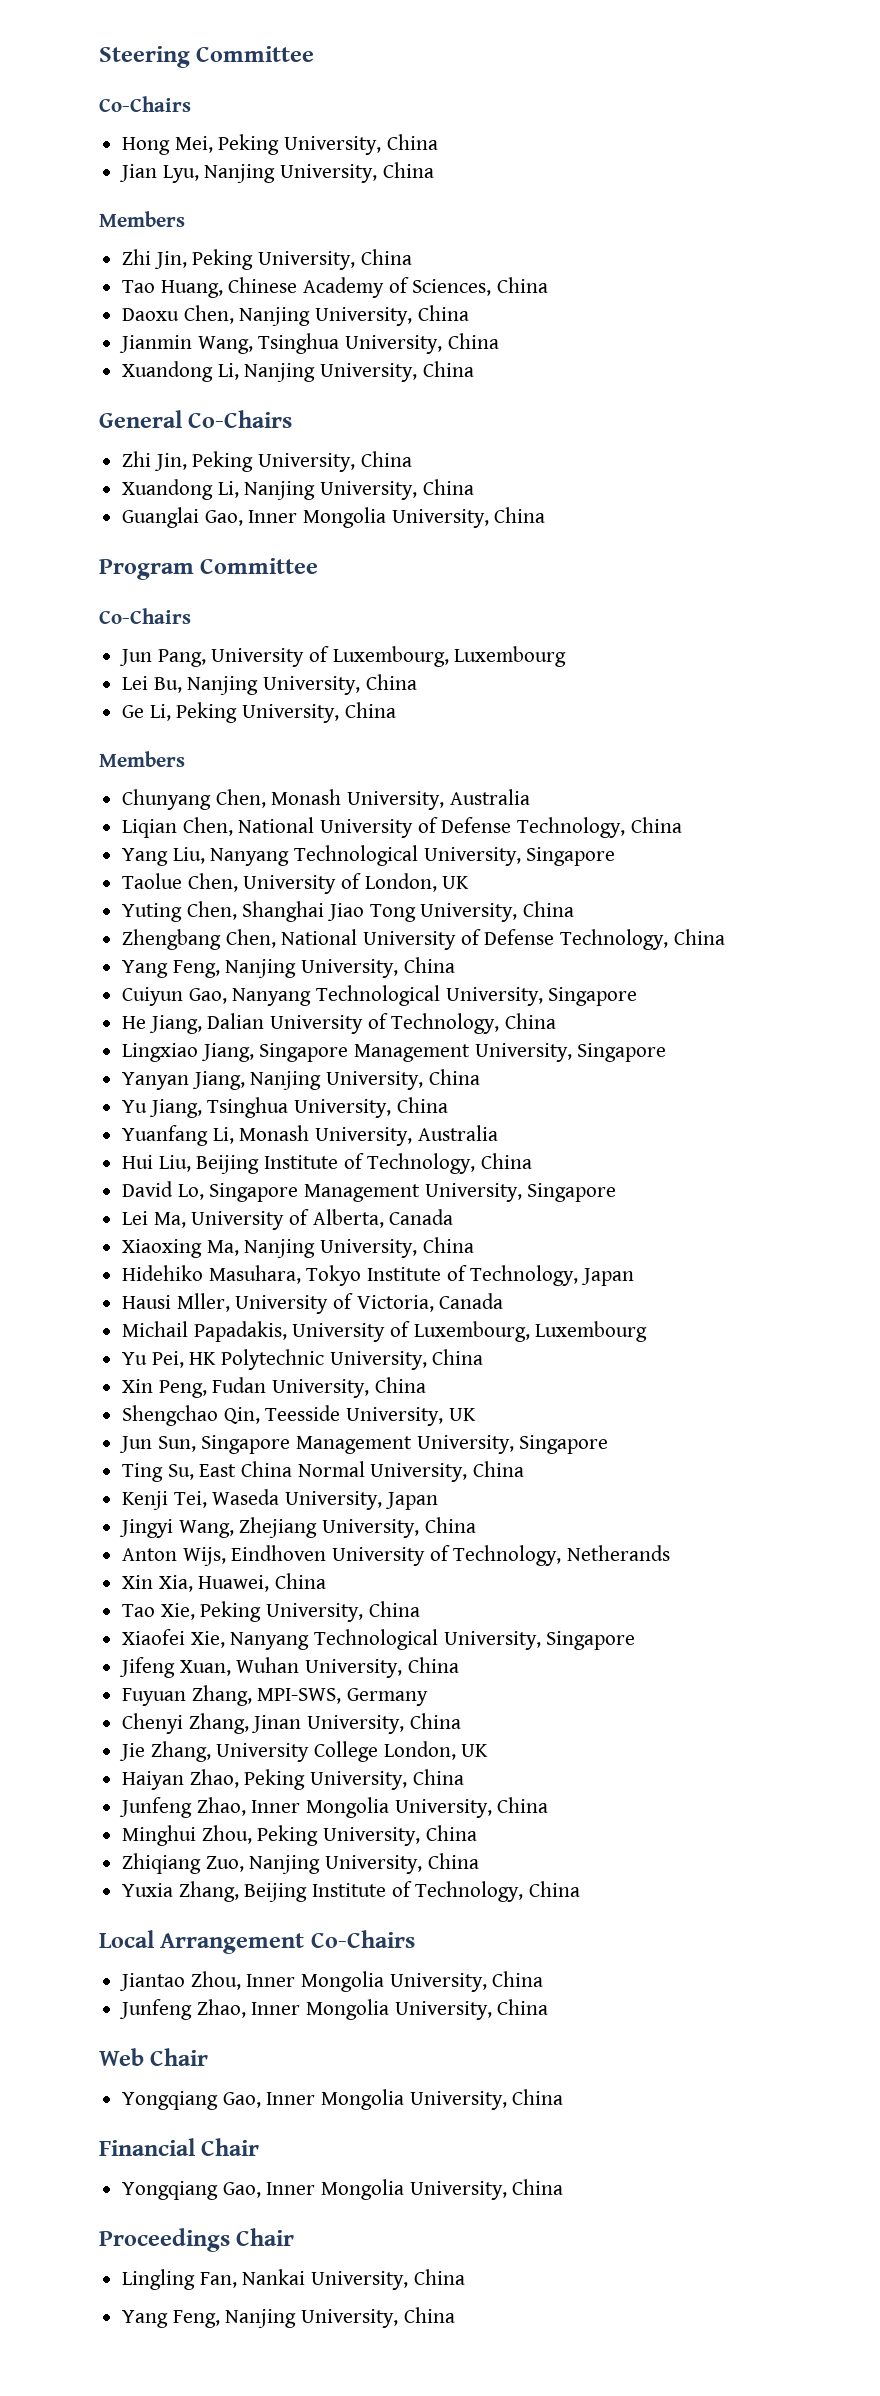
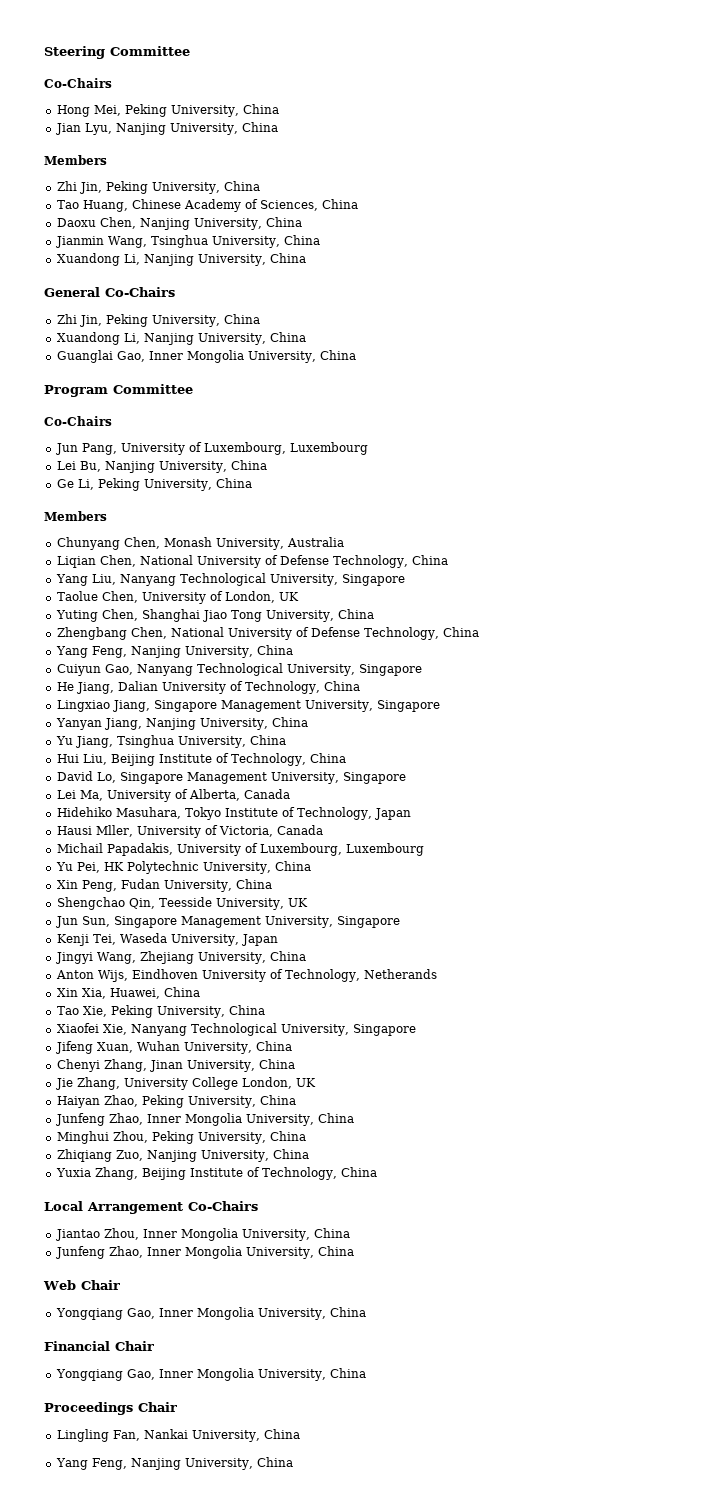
[122,1125,498,1146] // Yuanfang Li, Monash University, Australia -> (286, 740) none
[122,1237,474,1258] // Xiaoxing Ma, Nanjing University, China -> (290, 794) none
[122,1461,525,1482] // Ting Su, East China Normal University, China -> (400, 922) none
[122,1685,429,1706] // Fuyuan Zhang, MPI-SWS, Germany -> (292, 1046) none

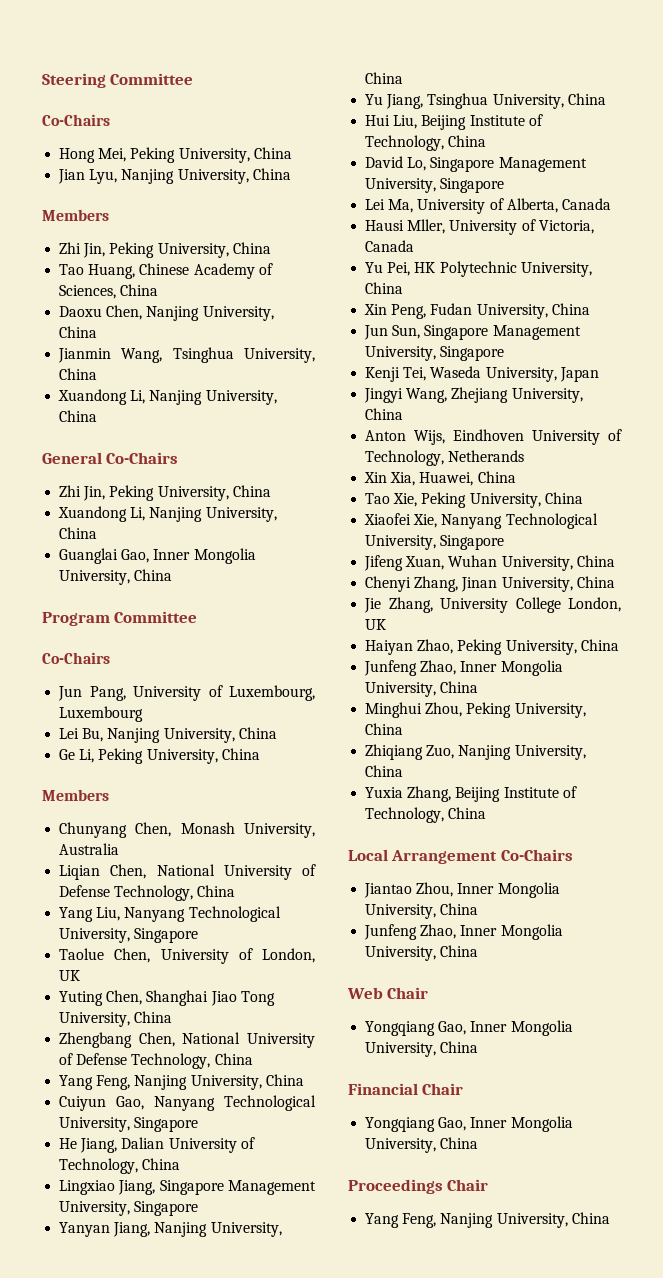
[56,807,411,820] // Hidehiko Masuhara, Tokyo Institute of Technology, Japan -> (611, 204) none
[56,843,424,856] // Michail Papadakis, University of Luxembourg, Luxembourg -> (415, 246) none
[56,897,308,910] // Shengchao Qin, Teesside University, UK -> (590, 309) none
[56,1429,300,1442] // Lingling Fan, Nankai University, China -> (489, 1185) none

